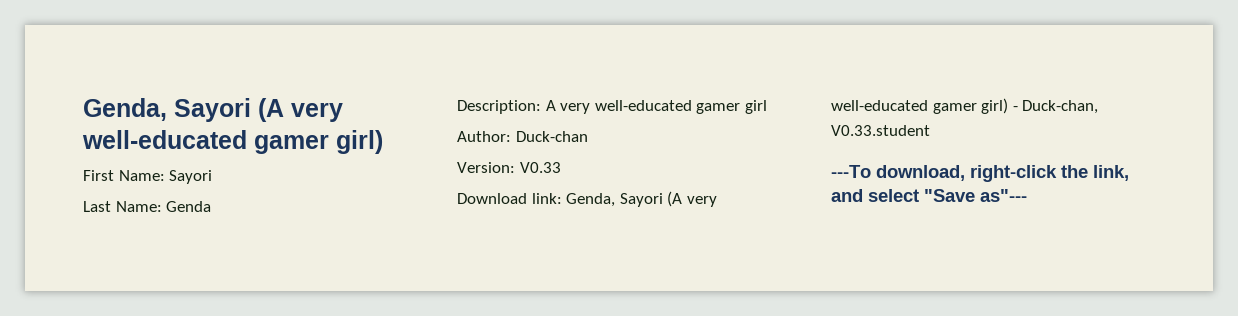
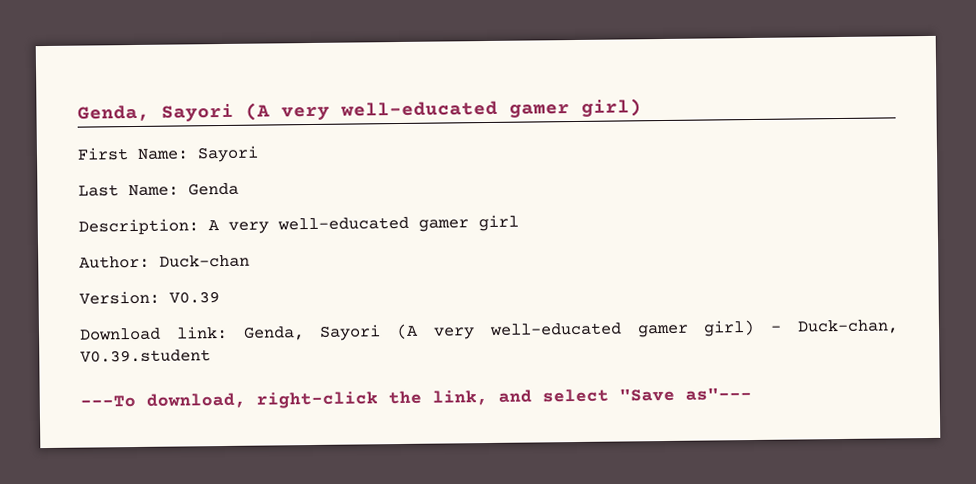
[519,162,561,173] V0.33 -> [169,291,220,304] V0.39
[831,125,930,136] V0.33.student -> [80,349,211,363] V0.39.student

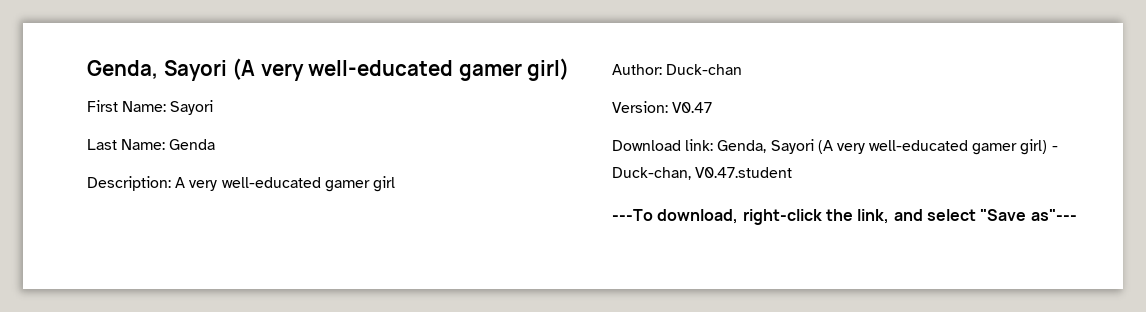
[169,291,220,304] V0.39 -> [672,102,713,113] V0.47
[80,349,211,363] V0.39.student -> [695,167,793,178] V0.47.student

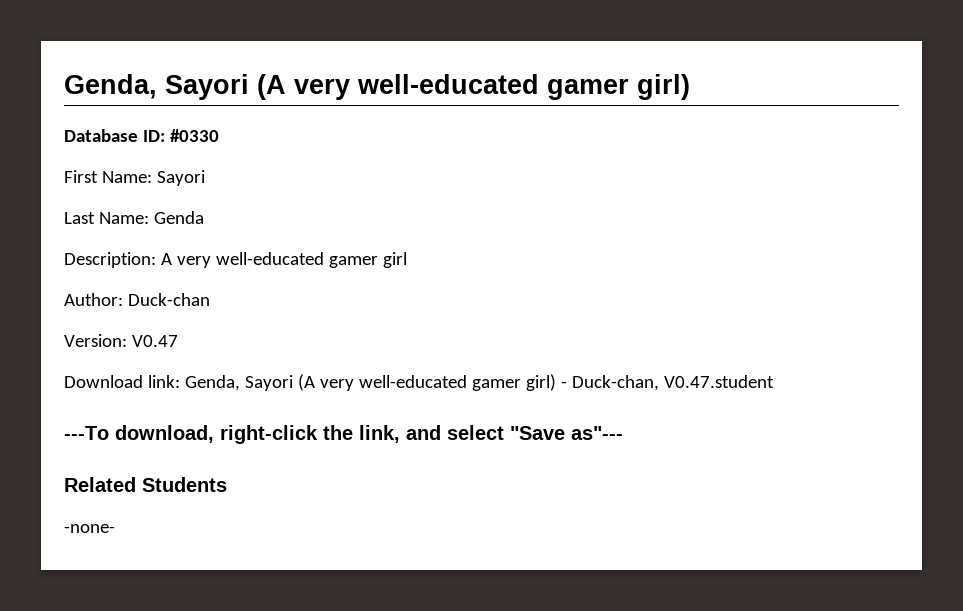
[87,58,570,81] Genda, Sayori (A very well-educated gamer girl) -> [64,74,690,100] [64,129,219,142] Genda, Sayori (A very well-educated gamer girl) // Database ID: #0330
(1077, 215) none -> [64,477,227,492] [64,524,115,533] // Related Students // -none-

